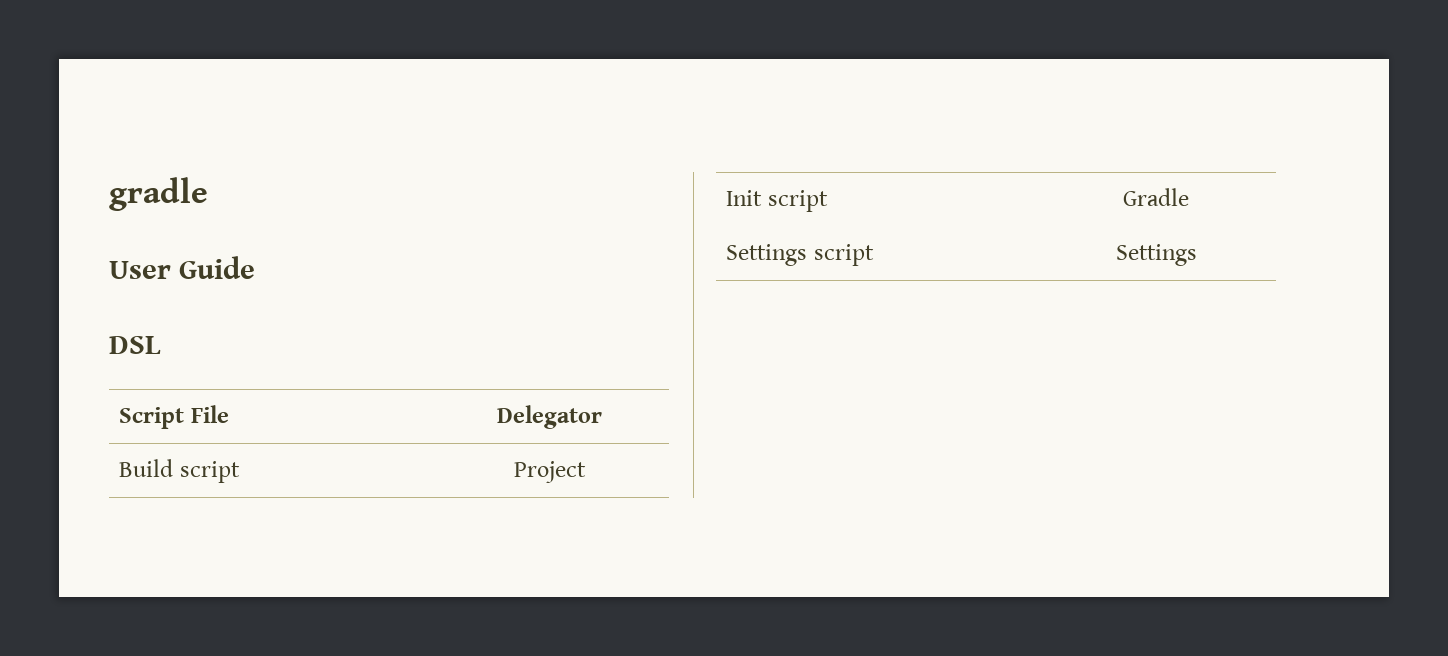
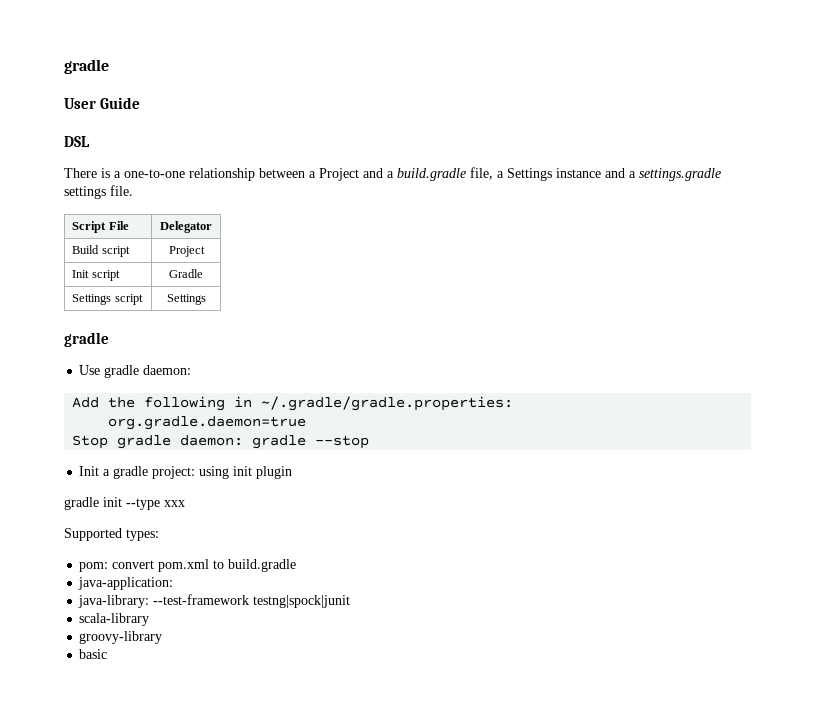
(161, 345) none -> [64,167,721,181] [64,185,133,199] // There is a one-to-one relationship between a Project and a build.gradle file, a Settings instance and a settings.gradle settings file.
(1197, 255) none -> [64,332,109,347] [79,365,192,378] [72,396,514,411] [108,416,307,430] [72,435,370,449] [79,466,293,479] [64,497,185,510] [64,528,159,541] [79,559,297,572] [78,577,174,590] [78,594,351,608] [79,613,150,626] [79,631,163,644] [79,649,108,659] // gradle // Use gradle daemon: // Add the following in ~/.gradle/gradle.properties: // org.gradle.daemon=true // Stop gradle daemon: gradle --stop // Init a gradle project: using init plugin // gradle init --type xxx // Supported types: // pom: convert pom.xml to build.gradle // java-application: // java-library: --test-framework testng|spock|junit // scala-library // groovy-library // basic

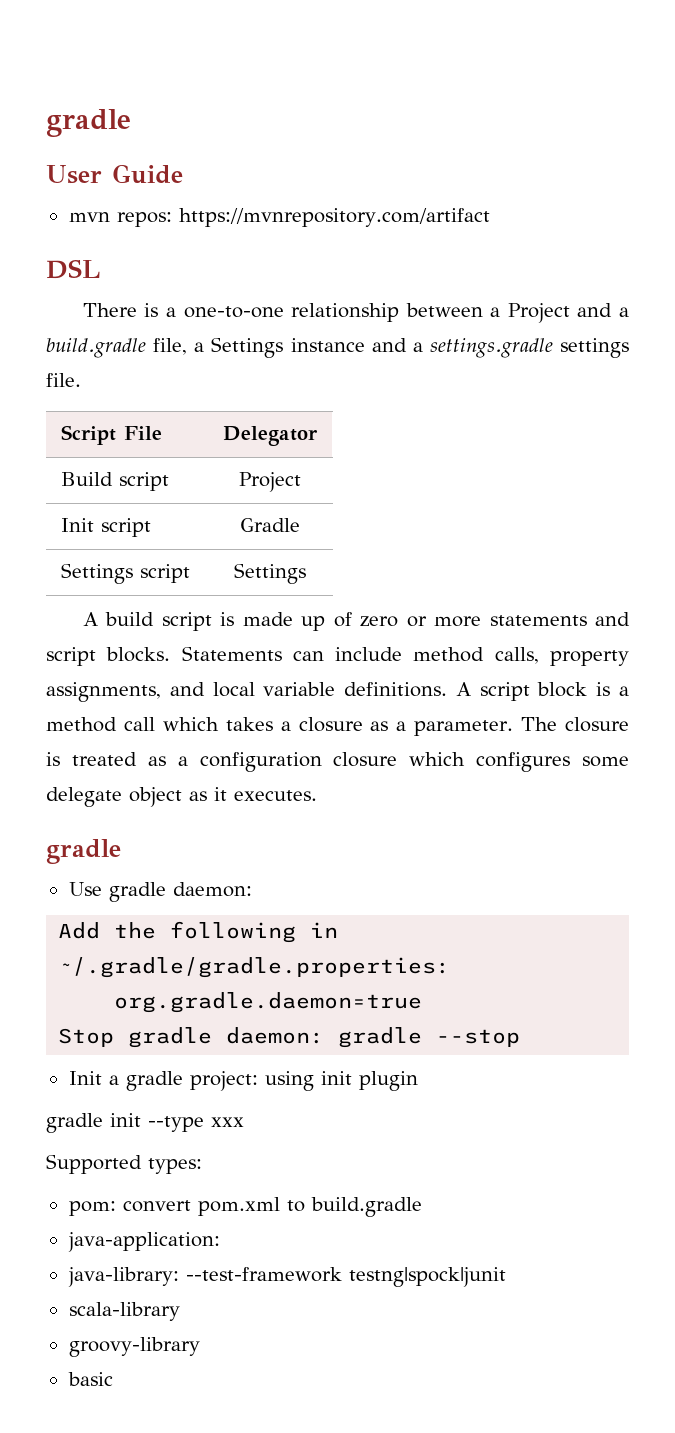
(141, 103) none -> [68,208,490,227] // mvn repos: https://mvnrepository.com/artifact
(206, 299) none -> [82,612,631,631] [46,646,629,666] [46,682,629,702] [46,717,629,736] [46,752,629,772] [46,787,317,807] // A build script is made up of zero or more statements and script blocks. Statements can include method calls, property assignments, and local variable definitions. A script block is a method call which takes a closure as a parameter. The closure is treated as a configuration closure which configures some delegate object as it executes.

